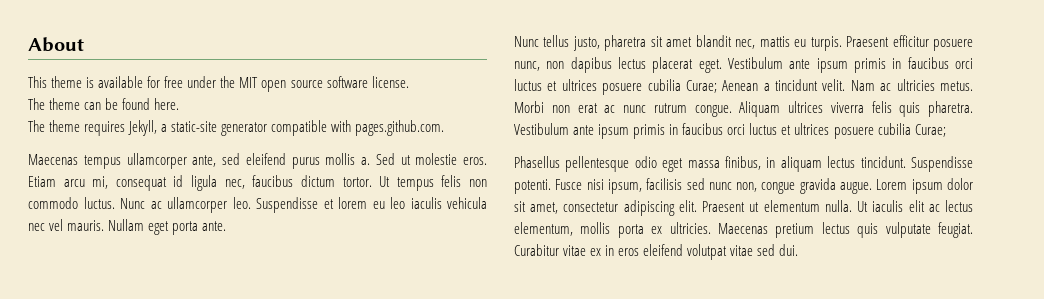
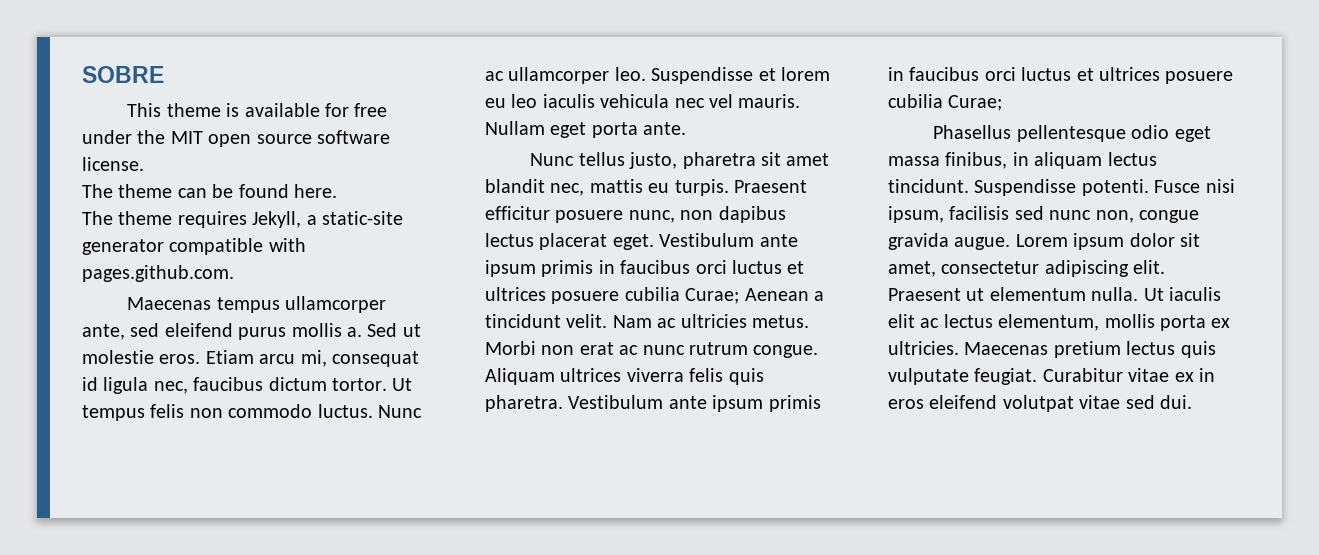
[28,37,84,52] About -> [82,66,164,83] SOBRE

